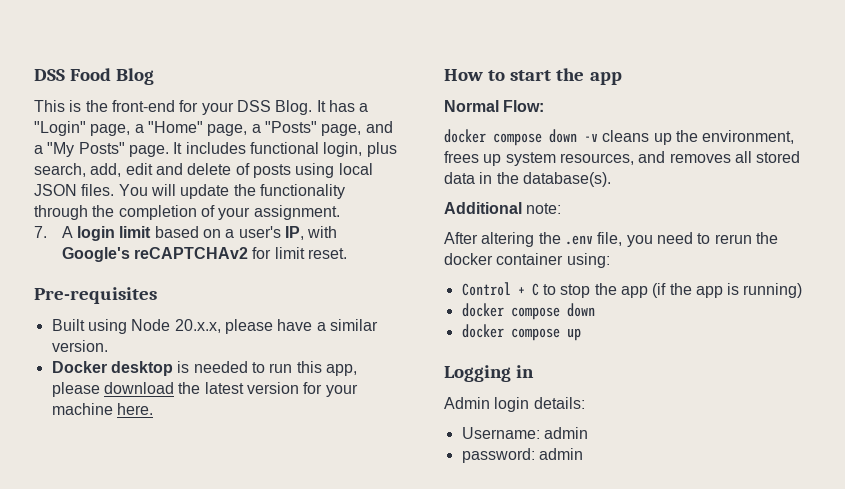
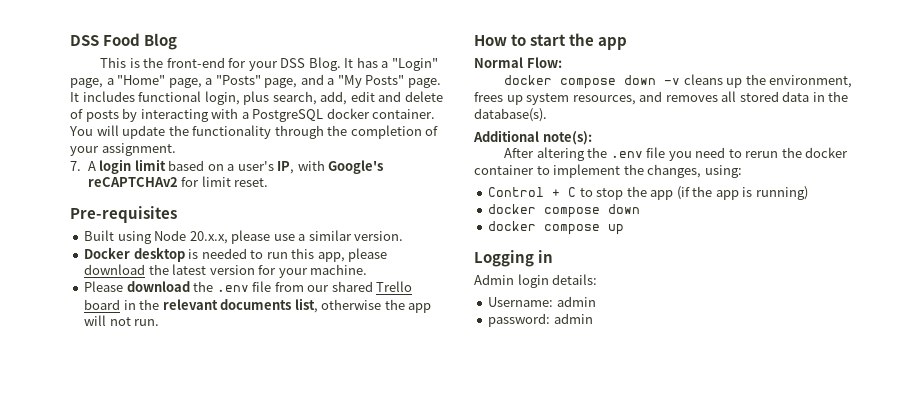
[295,163,373,178] [34,184,115,196] using local JSON files. -> [122,108,436,122] by interacting with a PostgreSQL docker container.
[277,319,313,331] have -> [273,234,295,241] use
[51,403,153,415] machine here. -> [310,264,368,275] [84,281,413,292] [84,298,432,313] [84,315,160,326] machine. // Please download the .env file from our shared Trello board in the relevant documents list, otherwise the app will not run.
[526,203,562,214] note: -> [542,131,592,145] note(s):
[597,232,623,246] file, -> [646,147,666,158] file
(564, 259) none -> [536,164,702,178] to implement the changes,

